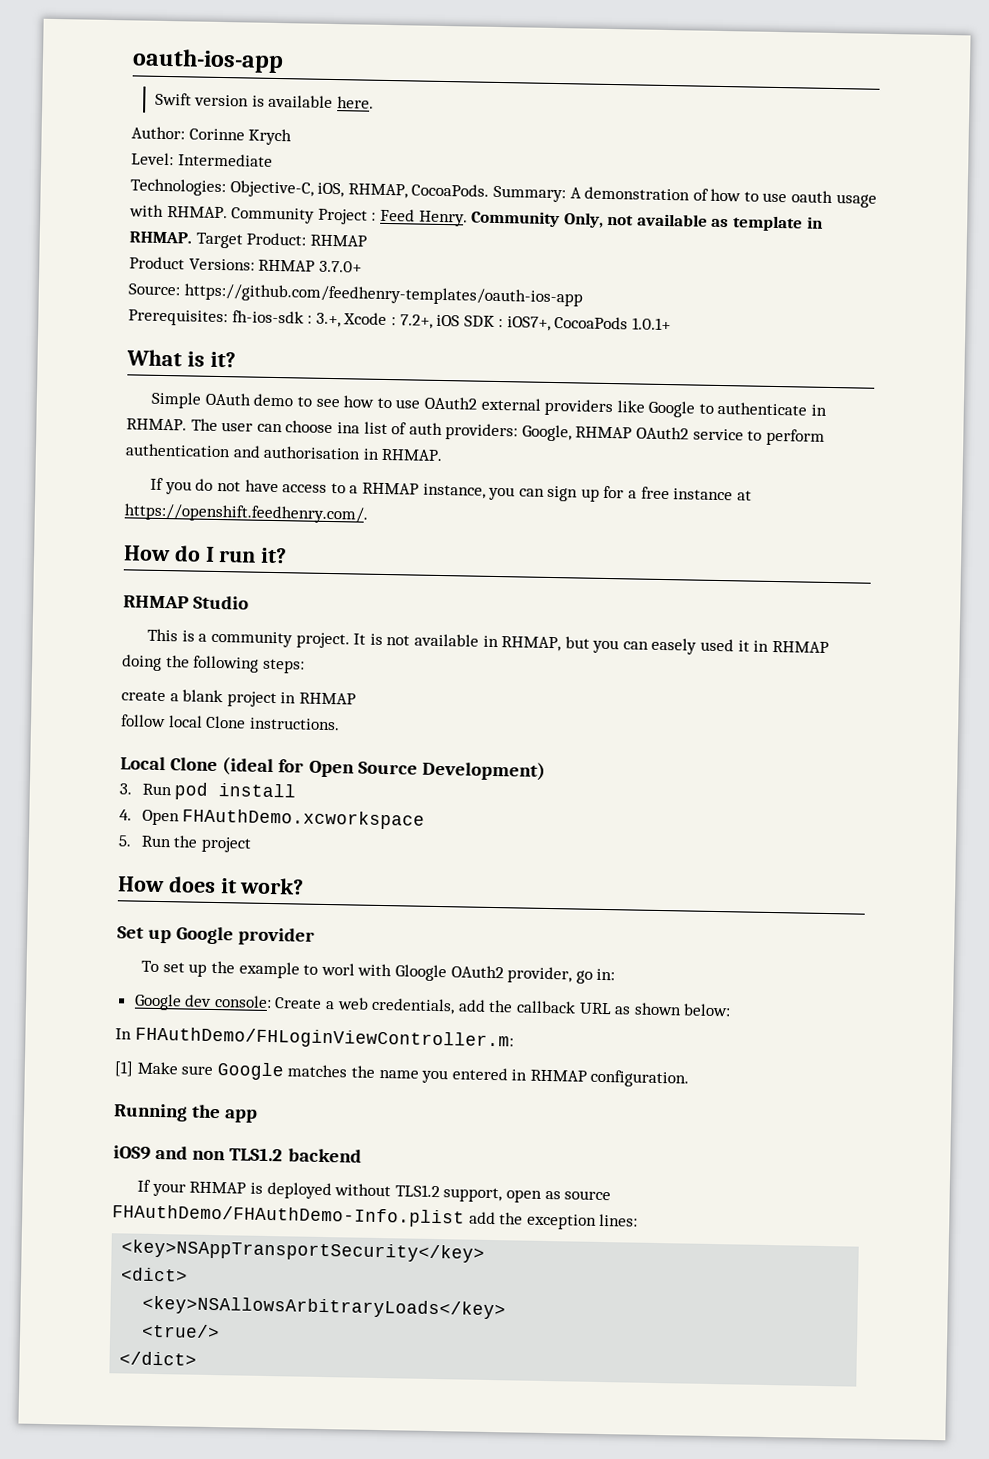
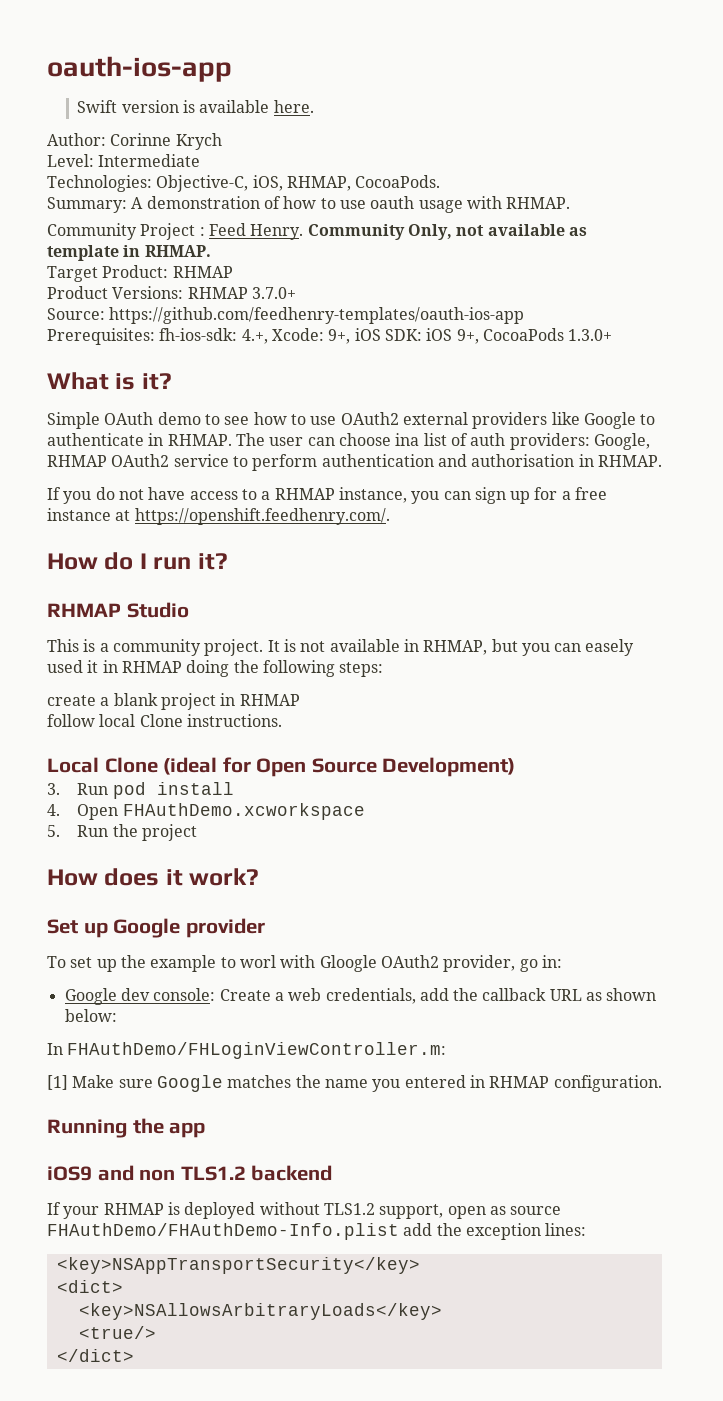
(490, 190) none -> (441, 181) //
(228, 212) none -> (571, 203) //
(192, 237) none -> (211, 251) //
[231,310,672,331] fh-ios-sdk : 3.+, Xcode : 7.2+, iOS SDK : iOS7+, CocoaPods 1.0.1+ -> [159,328,613,344] fh-ios-sdk: 4.+, Xcode: 9+, iOS SDK: iOS 9+, CocoaPods 1.3.0+

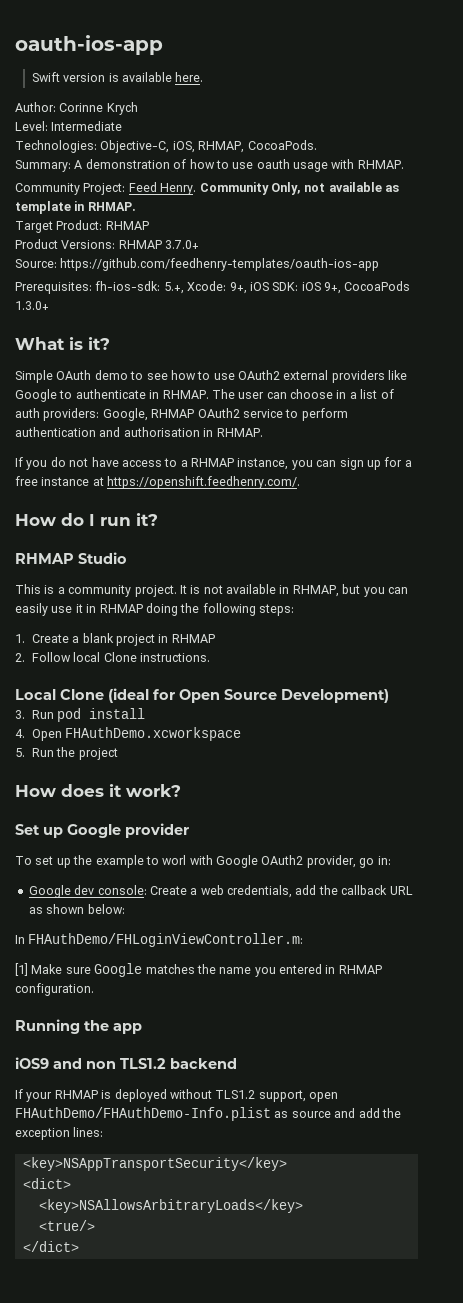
[140,223,205,240] Project : -> [83,183,126,195] Project:
[241,329,268,344] 4.+, -> [163,282,184,294] 5.+,
[395,433,420,446] ina -> [336,390,357,399] in a
[585,639,635,656] [47,660,83,673] easely used -> [15,603,73,616] easily use
[47,695,96,706] create -> [15,634,69,643] 1. Create
[47,714,95,727] follow -> [15,652,71,662] 2. Follow
[319,955,377,972] Gloogle -> [216,855,258,868] Google
(486, 1212) none -> [15,1107,271,1121] FHAuthDemo/FHAuthDemo-Info.plist
[47,1223,399,1240] FHAuthDemo/FHAuthDemo-Info.plist -> [334,1108,356,1118] and

